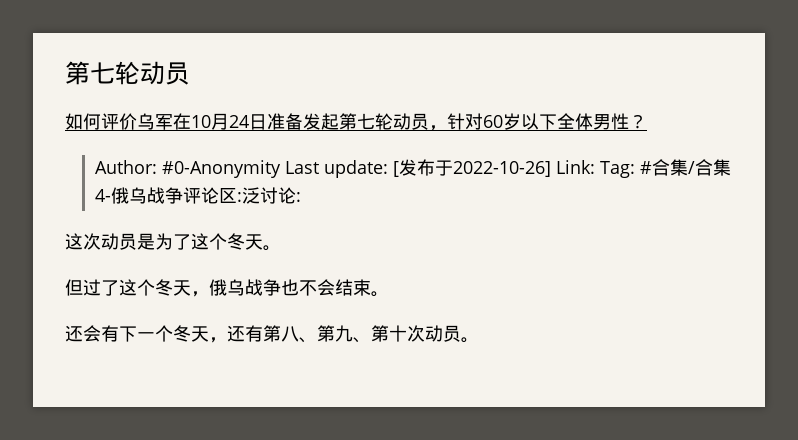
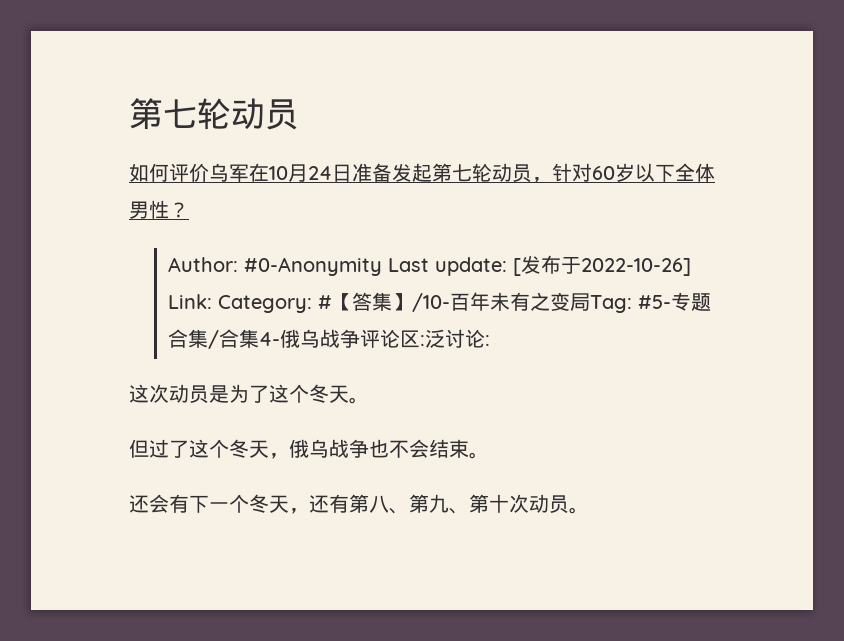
[600,161,653,178] Tag: # -> [217,292,711,313] Category: #【答集】/10-百年未有之变局Tag: #5-专题

